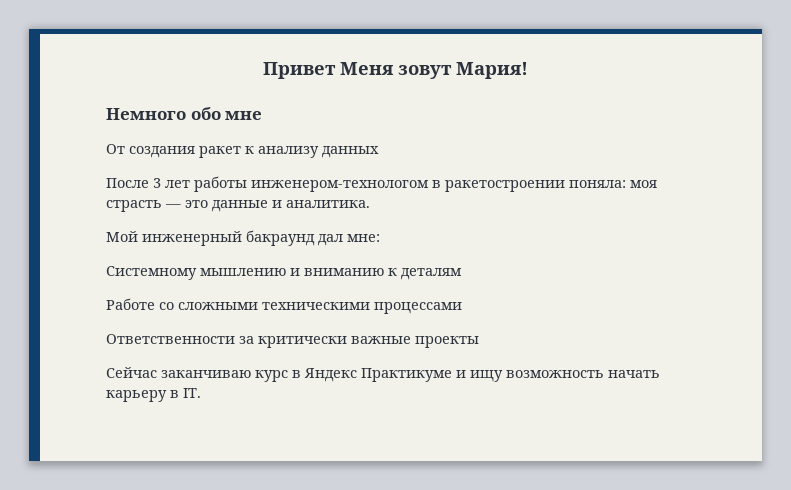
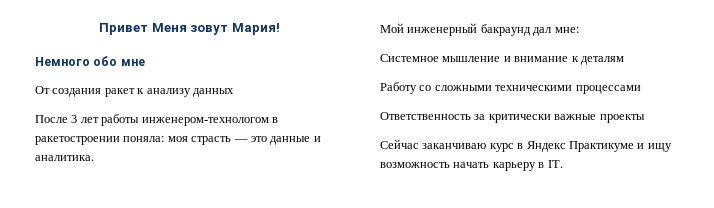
[106,266,384,280] Системному мышлению и вниманию -> [380,54,569,62] Системное мышление и внимание
[106,298,155,310] Работе -> [380,82,417,94] Работу
[106,334,235,344] Ответственности -> [380,112,471,120] Ответственность

